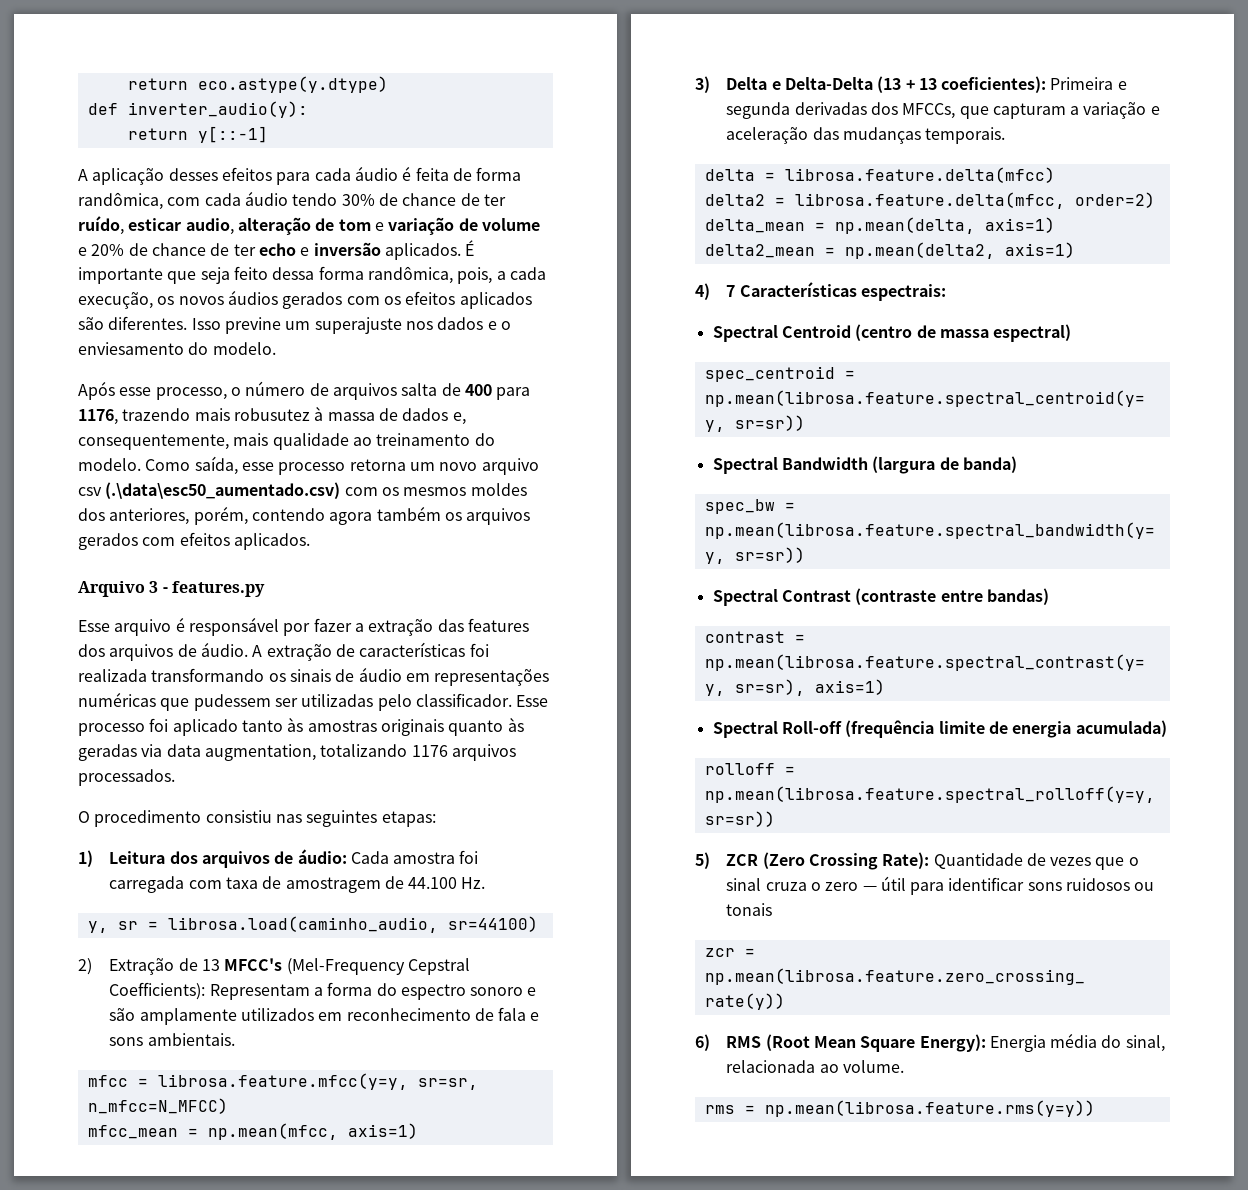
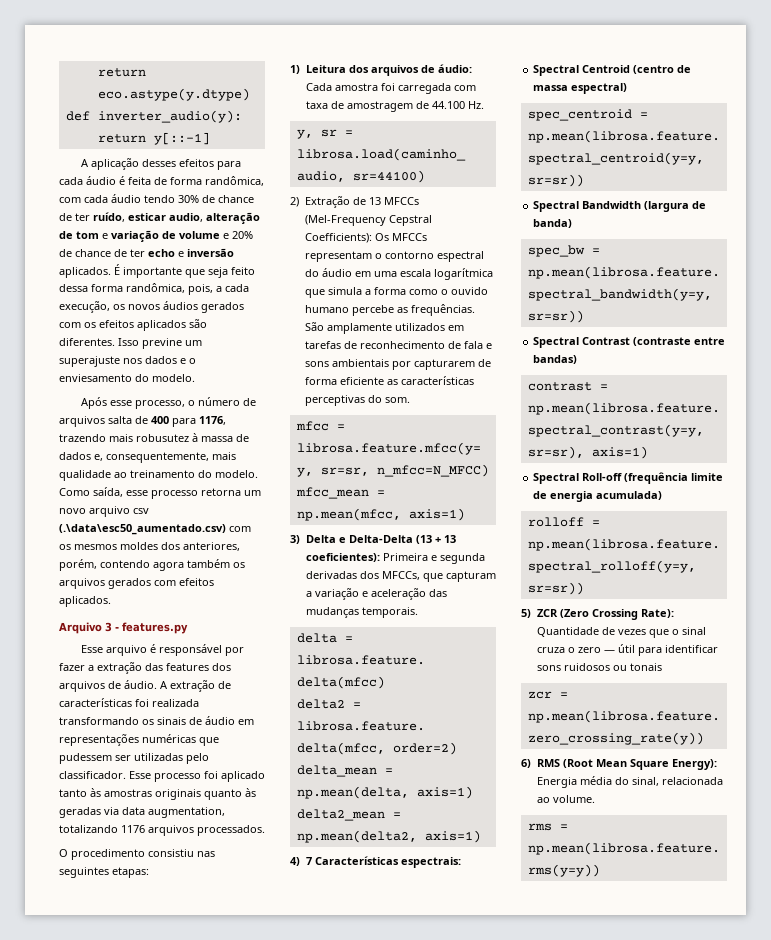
[224,958,283,971] MFCC's -> [383,197,419,205] MFCCs
[209,982,537,1000] [109,1008,136,1021] Representam a forma do espectro sonoro e são -> [374,233,427,241] [304,251,484,262] [304,268,493,280] [304,287,488,298] [304,304,475,316] [304,322,324,331] Os MFCCs representam o contorno espectral do áudio em uma escala logarítmica que simula a forma como o ouvido humano percebe as frequências. São
(343, 1016) none -> [304,341,357,349] tarefas de
[147,1033,235,1046] ambientais. -> [331,359,491,370] [304,376,474,385] [304,395,410,406] ambientais por capturarem de forma eficiente as características perceptivas do som.

